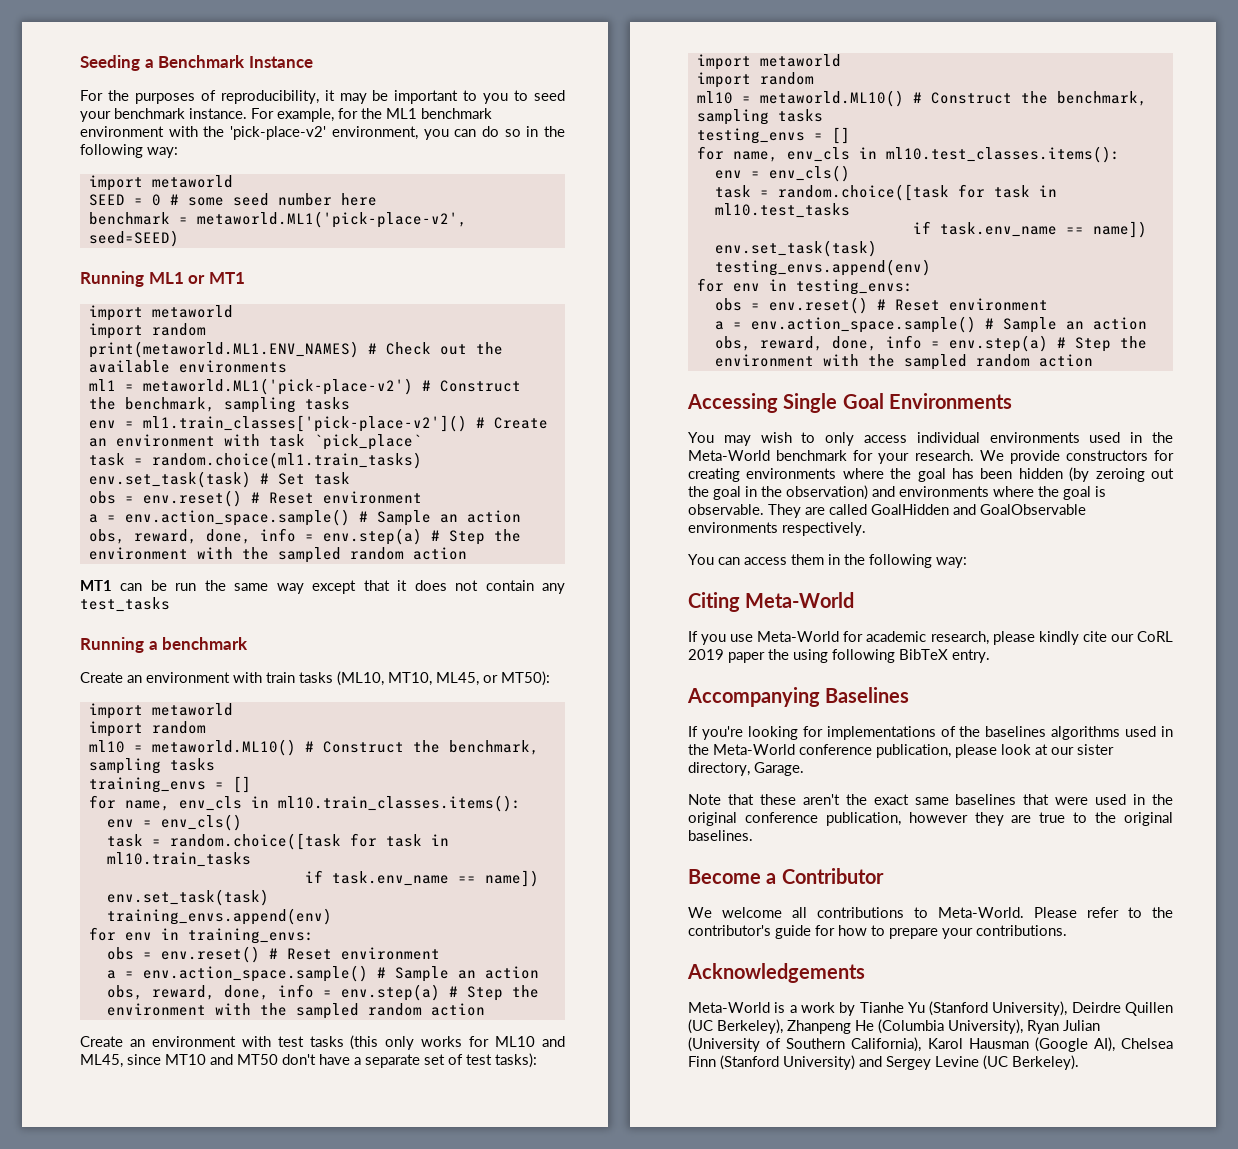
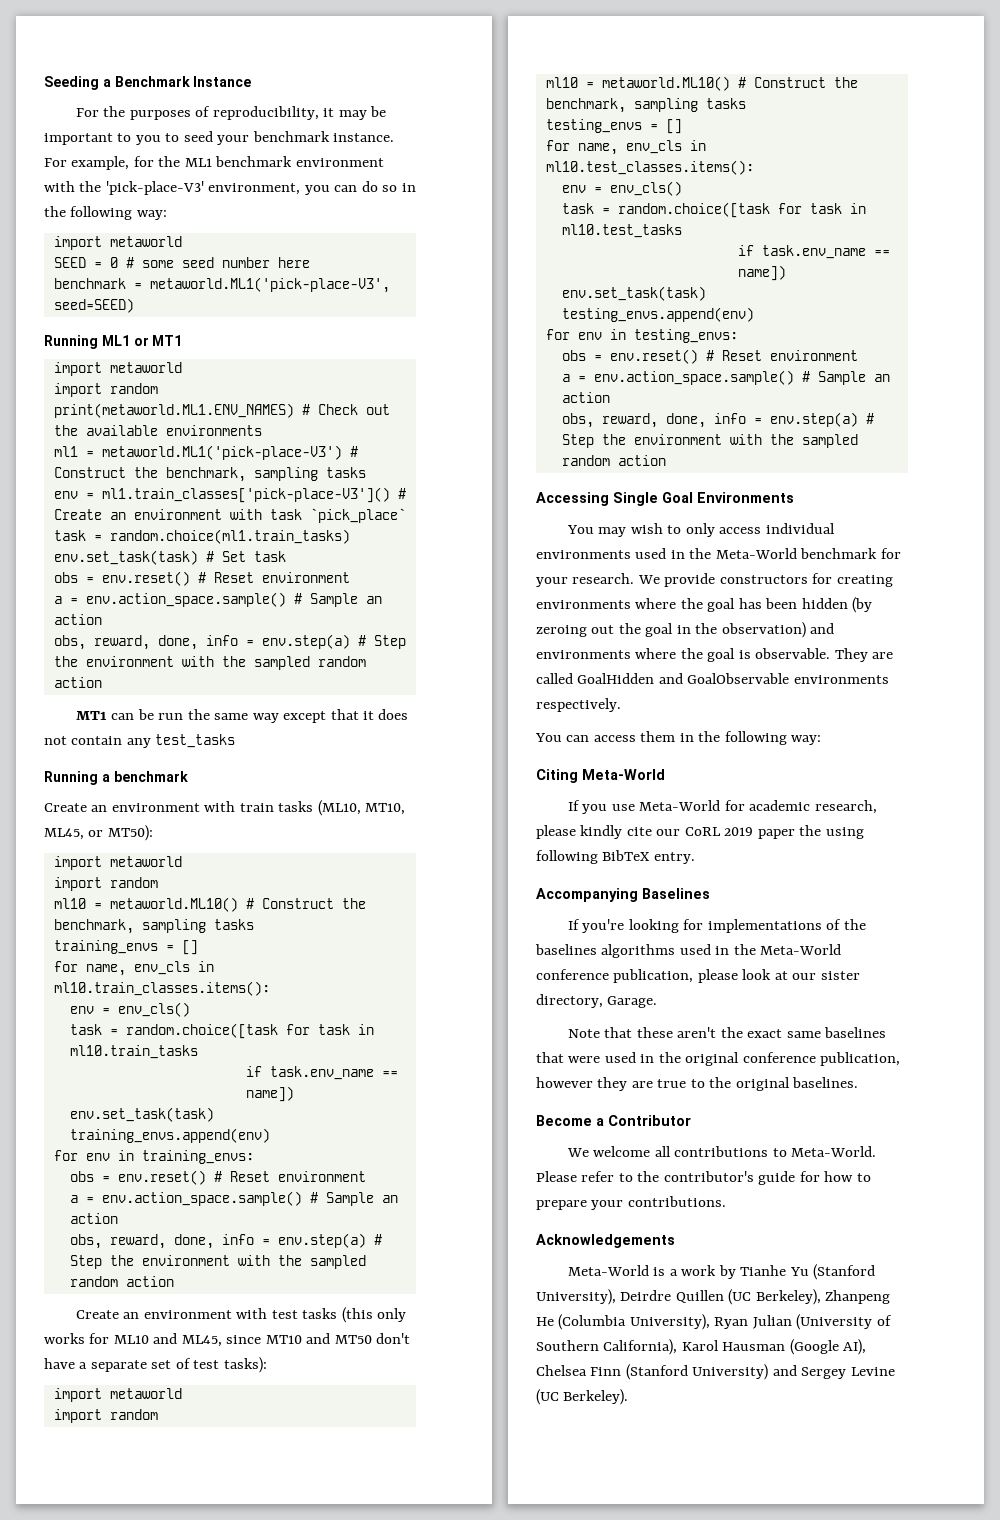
[230,126,327,140] 'pick-place-v2' -> [105,181,204,195] 'pick-place-V3'
[196,211,467,228] metaworld.ML1('pick-place-v2', -> [149,277,390,293] metaworld.ML1('pick-place-V3',
[142,378,413,395] metaworld.ML1('pick-place-v2') -> [101,445,342,460] metaworld.ML1('pick-place-V3')
[142,415,467,432] ml1.train_classes['pick-place-v2']() -> [101,487,390,503] ml1.train_classes['pick-place-V3']()

